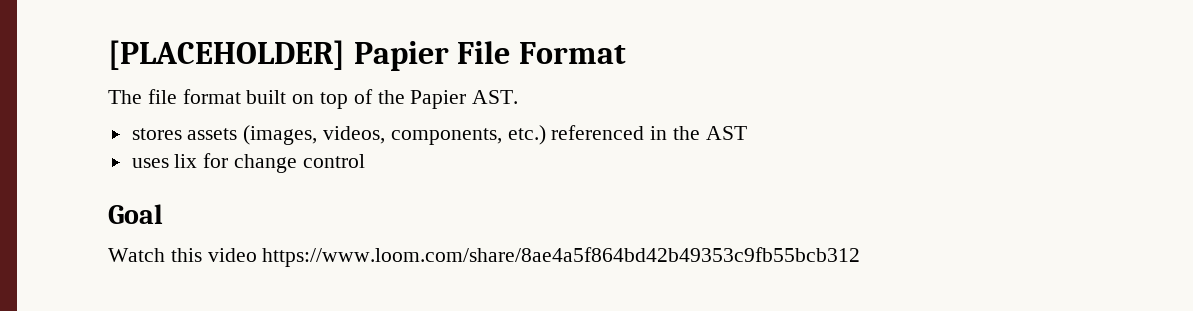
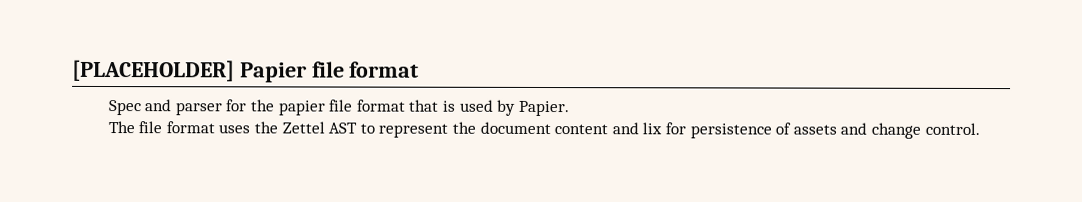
[457,41,626,64] [108,89,519,109] [131,125,747,145] [131,153,365,173] [108,204,163,224] [108,247,861,267] File Format // The file format built on top of the Papier AST. // stores assets (images, videos, components, etc.) referenced in the AST // uses lix for change control // Goal // Watch this video https://www.loom.com/share/8ae4a5f864bd42b49353c9fb55bcb312 -> [311,61,420,78] [107,99,569,117] [107,121,980,139] file format // Spec and parser for the papier file format that is used by Papier. // The file format uses the Zettel AST to represent the document content and lix for persistence of assets and change control.

